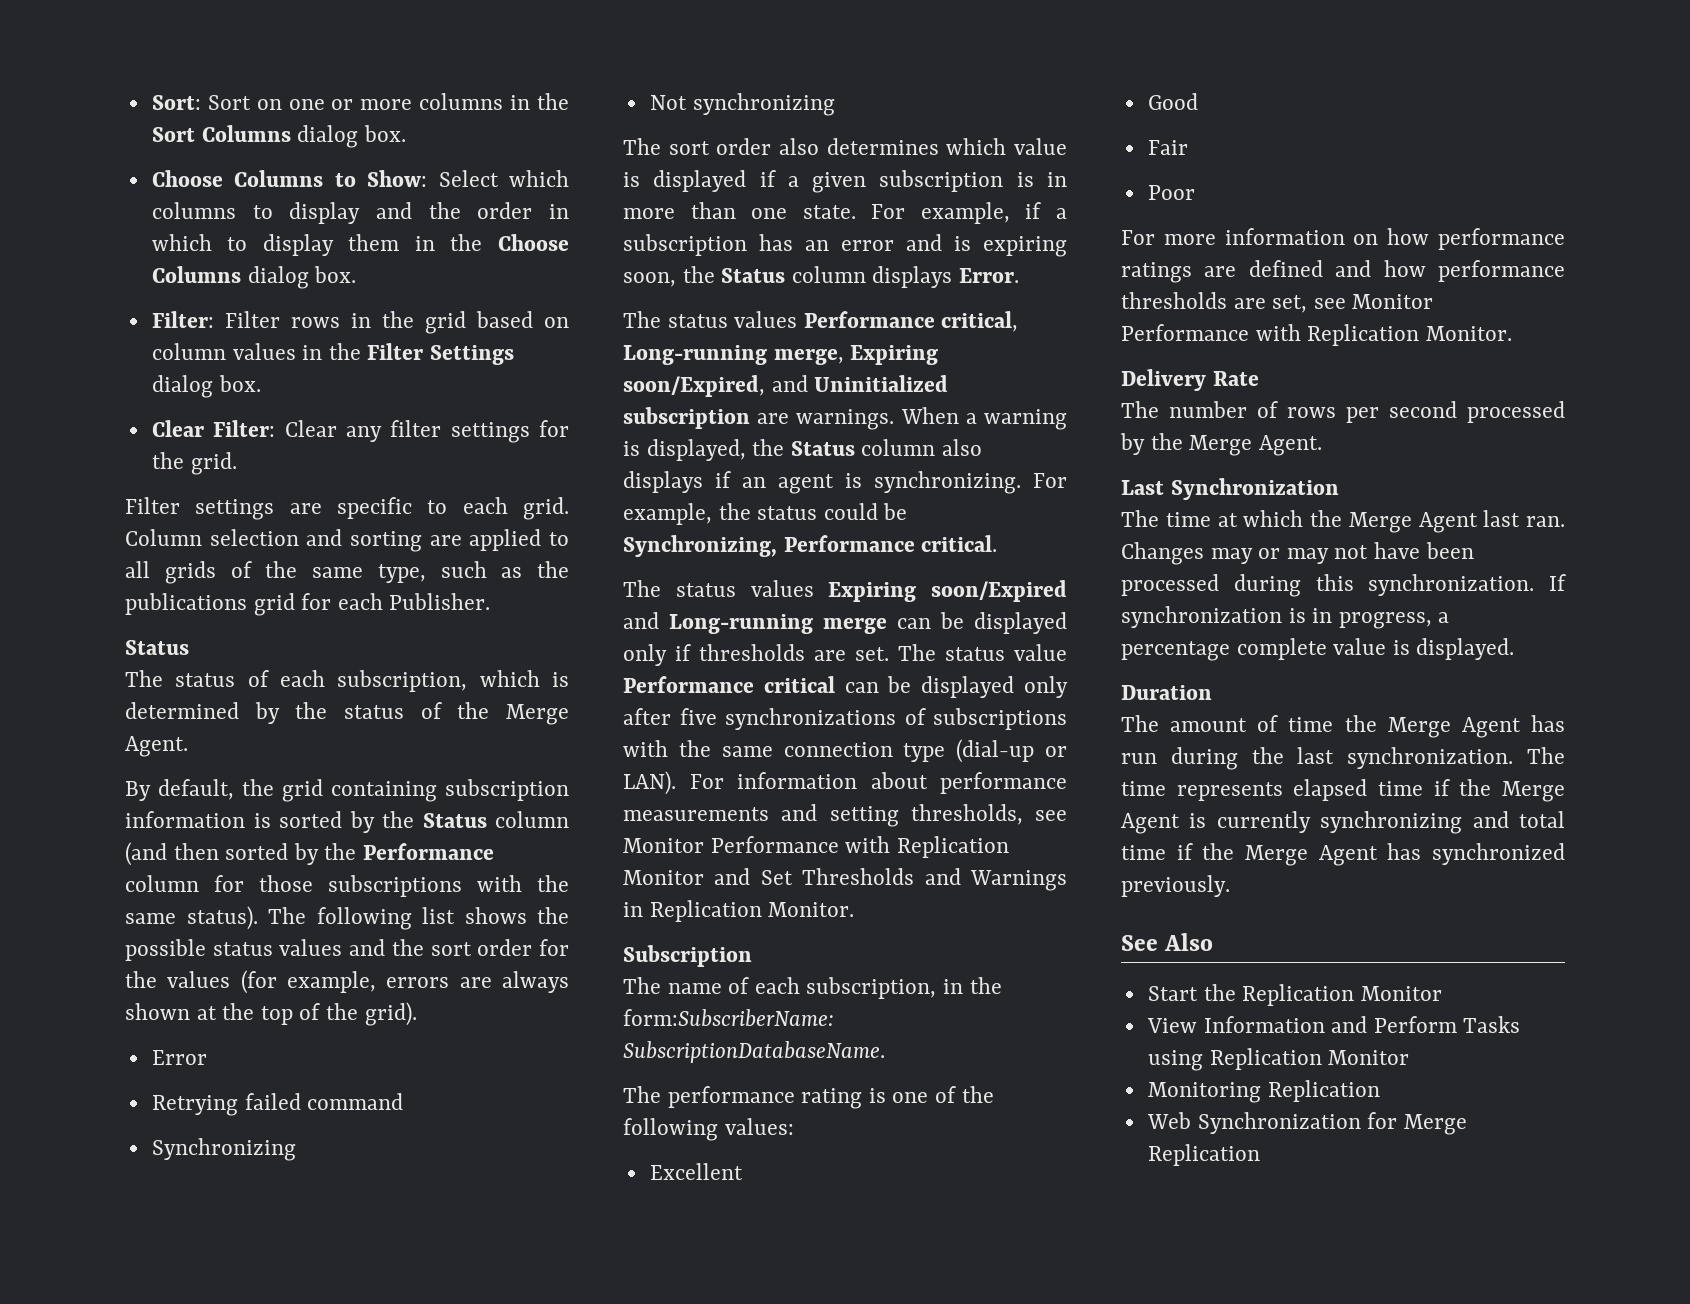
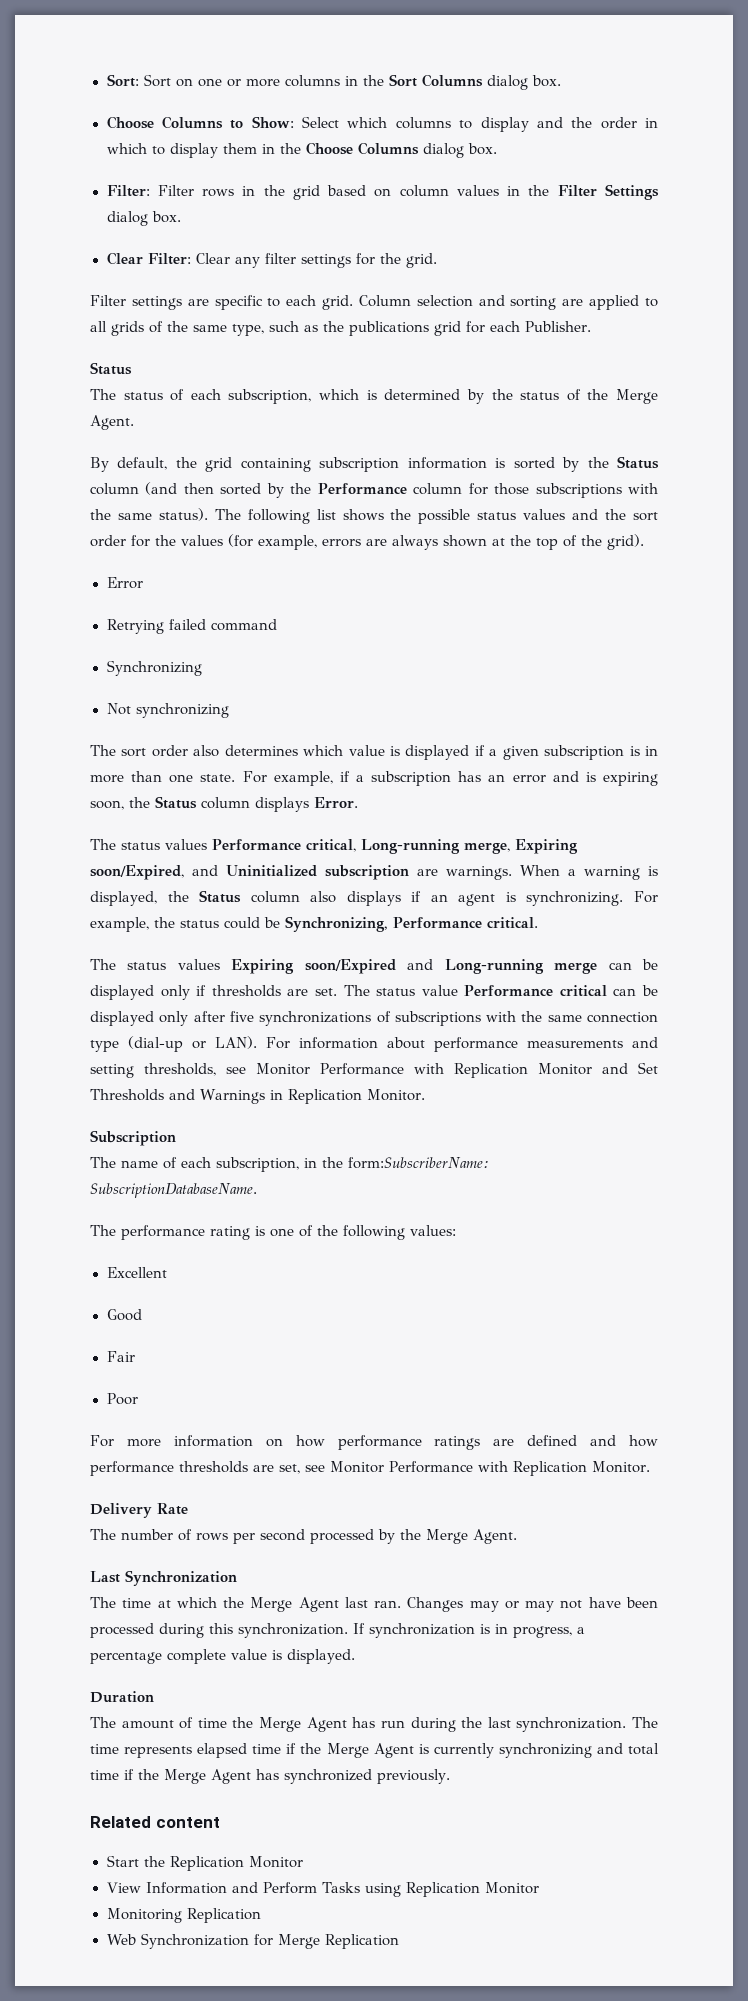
[1121,933,1214,951] See Also -> [90,1816,220,1828] Related content

